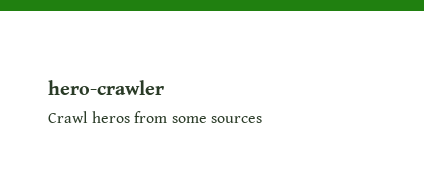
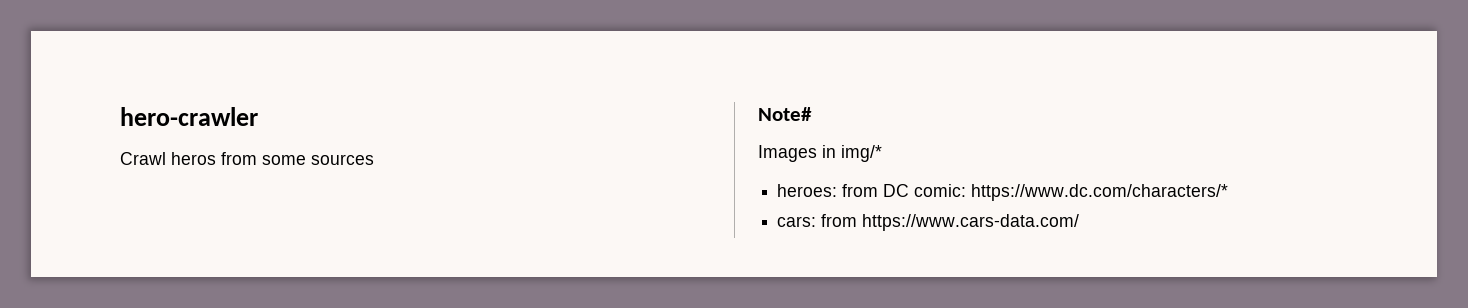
(262, 119) none -> [758,107,812,121] [758,145,882,162] [777,184,1229,201] [777,214,1080,231] // Note# // Images in img/* // heroes: from DC comic: https://www.dc.com/characters/* // cars: from https://www.cars-data.com/

